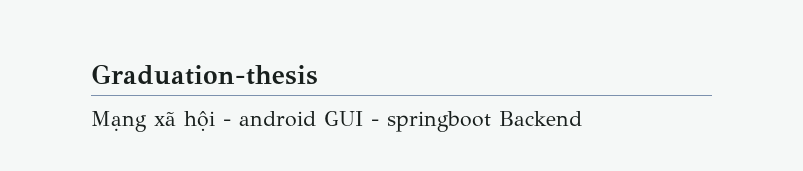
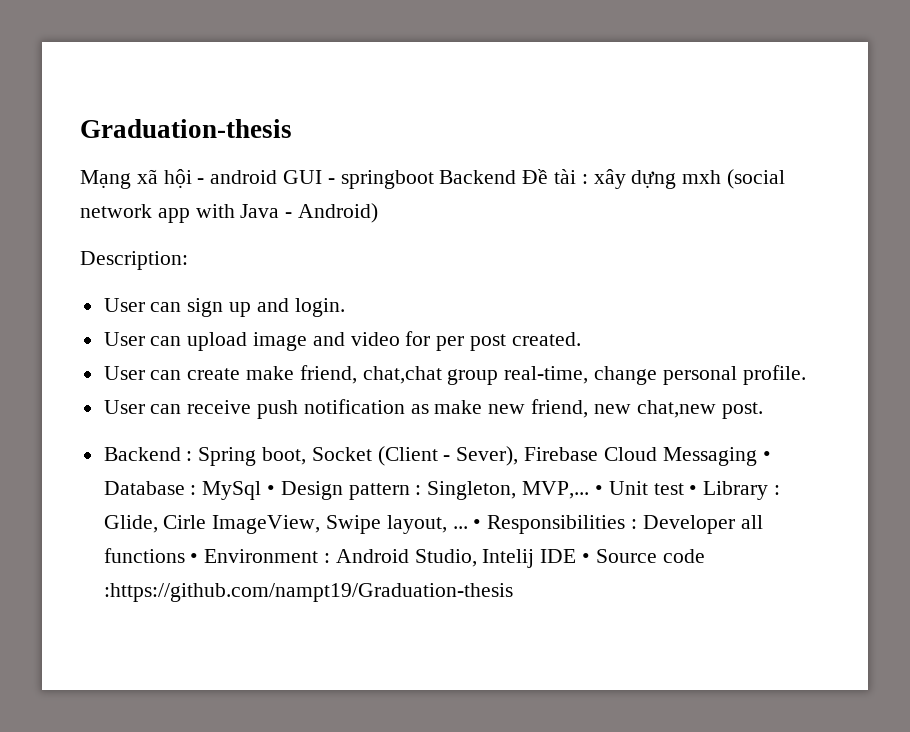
(582, 118) none -> [522,169,786,189] [80,203,379,223] [80,251,188,270] [103,298,345,317] [103,331,581,351] [103,365,806,385] [103,399,763,419] [103,446,771,466] [103,481,780,500] [103,515,763,534] [103,548,705,568] [103,583,513,602] Đề tài : xây dựng mxh (social network app with Java - Android) // Description: // User can sign up and login. // User can upload image and video for per post created. // User can create make friend, chat,chat group real-time, change personal profile. // User can receive push notification as make new friend, new chat,new post. // Backend : Spring boot, Socket (Client - Sever), Firebase Cloud Messaging • Database : MySql • Design pattern : Singleton, MVP,... • Unit test • Library : Glide, Cirle ImageView, Swipe layout, ... • Responsibilities : Developer all functions • Environment : Android Studio, Intelij IDE • Source code :https://github.com/nampt19/Graduation-thesis

